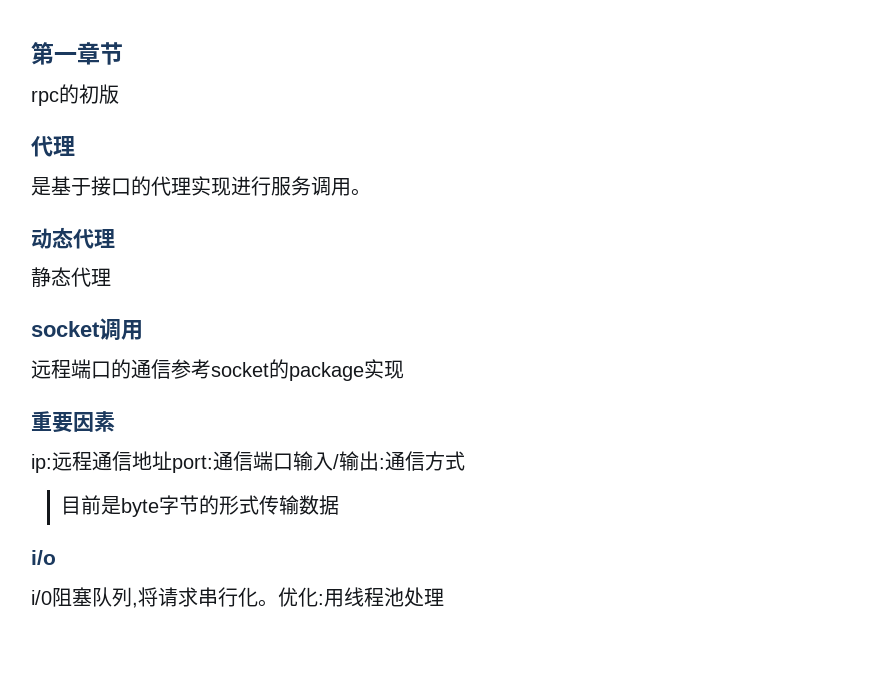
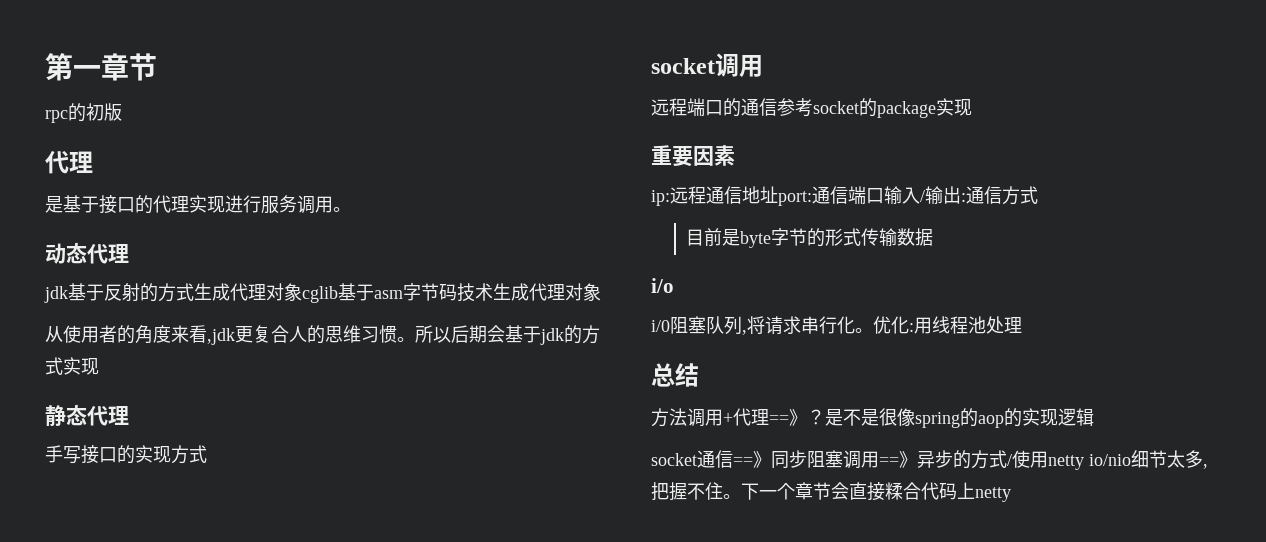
[31,267,111,287] 静态代理 -> [44,283,601,303] [45,325,600,345] [45,357,99,375] [45,404,129,427] [45,445,207,464] jdk基于反射的方式生成代理对象cglib基于asm字节码技术生成代理对象 // 从使用者的角度来看,jdk更复合人的思维习惯。所以后期会基于jdk的方式实现 // 静态代理 // 手写接口的实现方式
(444, 597) none -> [651,363,699,387] [651,408,1094,428] [651,450,1208,470] [651,482,1011,502] // 总结 // 方法调用+代理==》？是不是很像spring的aop的实现逻辑 // socket通信==》同步阻塞调用==》异步的方式/使用netty io/nio细节太多,把握不住。下一个章节会直接糅合代码上netty

